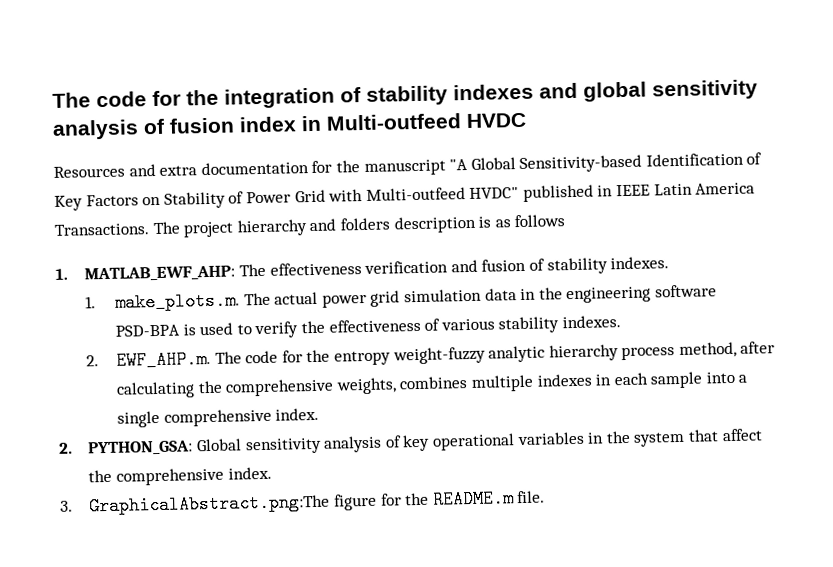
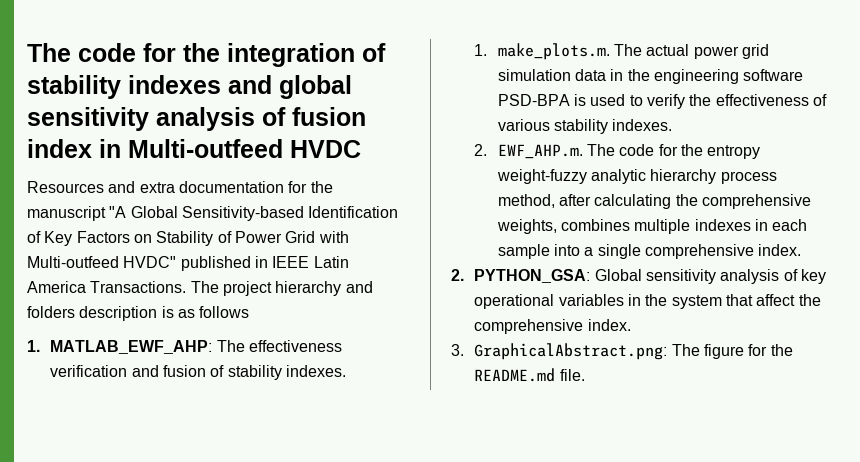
[89,492,331,516] GraphicalAbstract.png:The -> [474,343,700,360] GraphicalAbstract.png: The
[431,489,514,509] README.m -> [474,368,556,382] README.md

